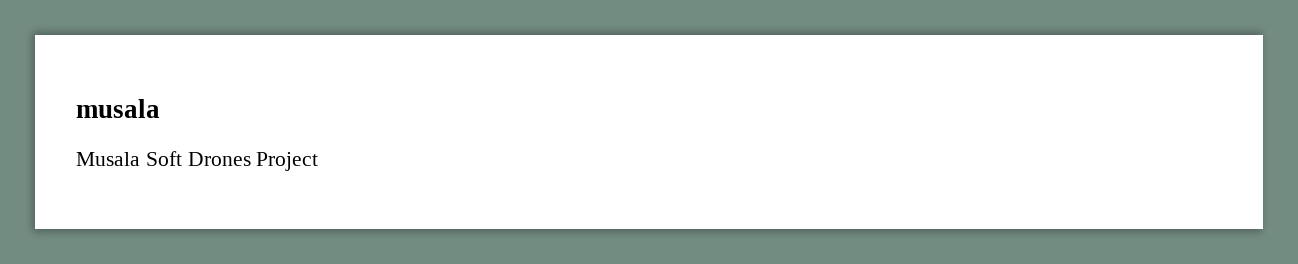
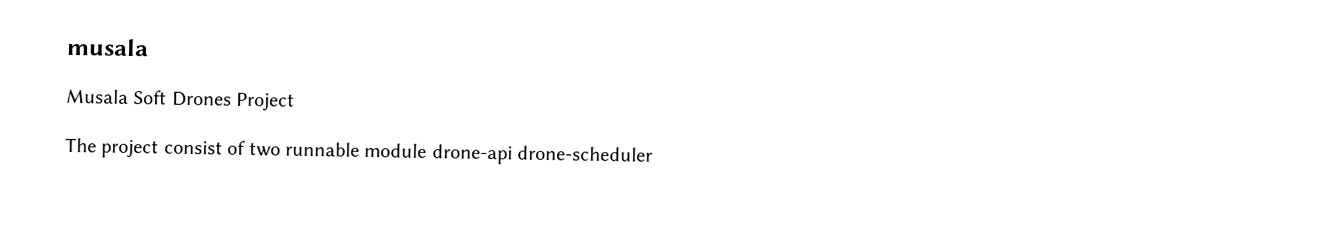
(319, 161) none -> [65,137,654,165] // The project consist of two runnable module drone-api drone-scheduler

